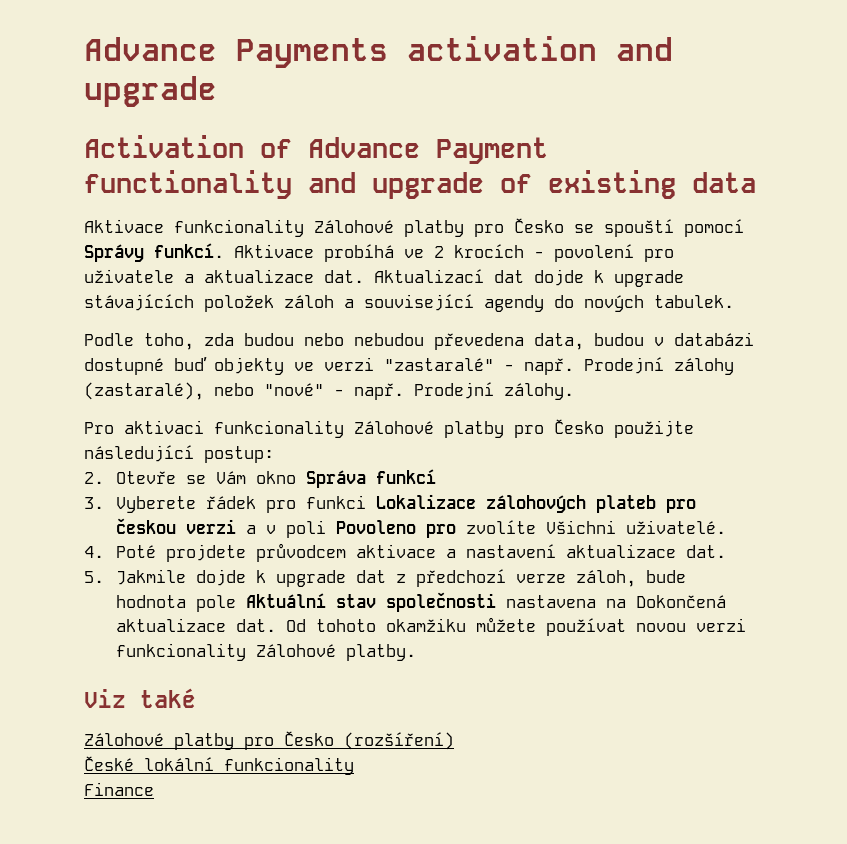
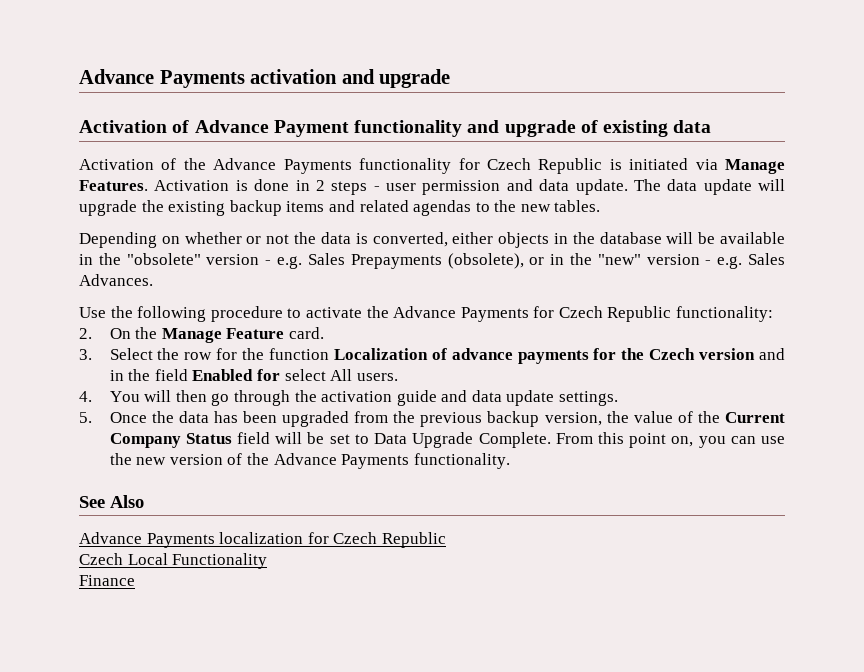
[84,218,744,237] [84,243,674,262] [84,269,684,287] [84,294,734,312] [84,332,754,350] [84,356,734,375] [84,382,574,400] [84,419,694,438] [84,445,274,463] [84,469,436,488] [84,494,696,513] [115,518,726,538] [84,543,726,562] [84,569,686,587] [115,592,726,612] [115,617,746,636] [115,643,416,661] [84,688,196,708] [84,731,454,750] [84,756,354,775] Aktivace funkcionality Zálohové platby pro Česko se spouští pomocí Správy funkcí. Aktivace probíhá ve 2 krocích - povolení pro uživatele a aktualizace dat. Aktualizací dat dojde k upgrade stávajících položek záloh a související agendy do nových tabulek. // Podle toho, zda budou nebo nebudou převedena data, budou v databázi dostupné buď objekty ve verzi "zastaralé" - např. Prodejní zálohy (zastaralé), nebo "nové" - např. Prodejní zálohy. // Pro aktivaci funkcionality Zálohové platby pro Česko použijte následující postup: // 2. Otevře se Vám okno Správa funkcí // 3. Vyberete řádek pro funkci Lokalizace zálohových plateb pro českou verzi a v poli Povoleno pro zvolíte Všichni uživatelé. // 4. Poté projdete průvodcem aktivace a nastavení aktualizace dat. // 5. Jakmile dojde k upgrade dat z předchozí verze záloh, bude hodnota pole Aktuální stav společnosti nastavena na Dokončená aktualizace dat. Od tohoto okamžiku můžete používat novou verzi funkcionality Zálohové platby. // Viz také // Zálohové platby pro Česko (rozšíření) // České lokální funkcionality -> [79,158,785,174] [79,179,785,195] [79,200,601,216] [79,232,785,248] [79,253,785,269] [79,274,153,286] [79,306,774,322] [79,327,324,343] [79,348,786,364] [109,369,398,381] [79,390,619,406] [79,411,786,427] [109,432,785,448] [109,453,510,469] [79,495,144,508] [79,532,446,548] [79,553,268,569] Activation of the Advance Payments functionality for Czech Republic is initiated via Manage Features. Activation is done in 2 steps - user permission and data update. The data update will upgrade the existing backup items and related agendas to the new tables. // Depending on whether or not the data is converted, either objects in the database will be available in the "obsolete" version - e.g. Sales Prepayments (obsolete), or in the "new" version - e.g. Sales Advances. // Use the following procedure to activate the Advance Payments for Czech Republic functionality: // 2. On the Manage Feature card. // 3. Select the row for the function Localization of advance payments for the Czech version and in the field Enabled for select All users. // 4. You will then go through the activation guide and data update settings. // 5. Once the data has been upgraded from the previous backup version, the value of the Current Company Status field will be set to Data Upgrade Complete. From this point on, you can use the new version of the Advance Payments functionality. // See Also // Advance Payments localization for Czech Republic // Czech Local Functionality

